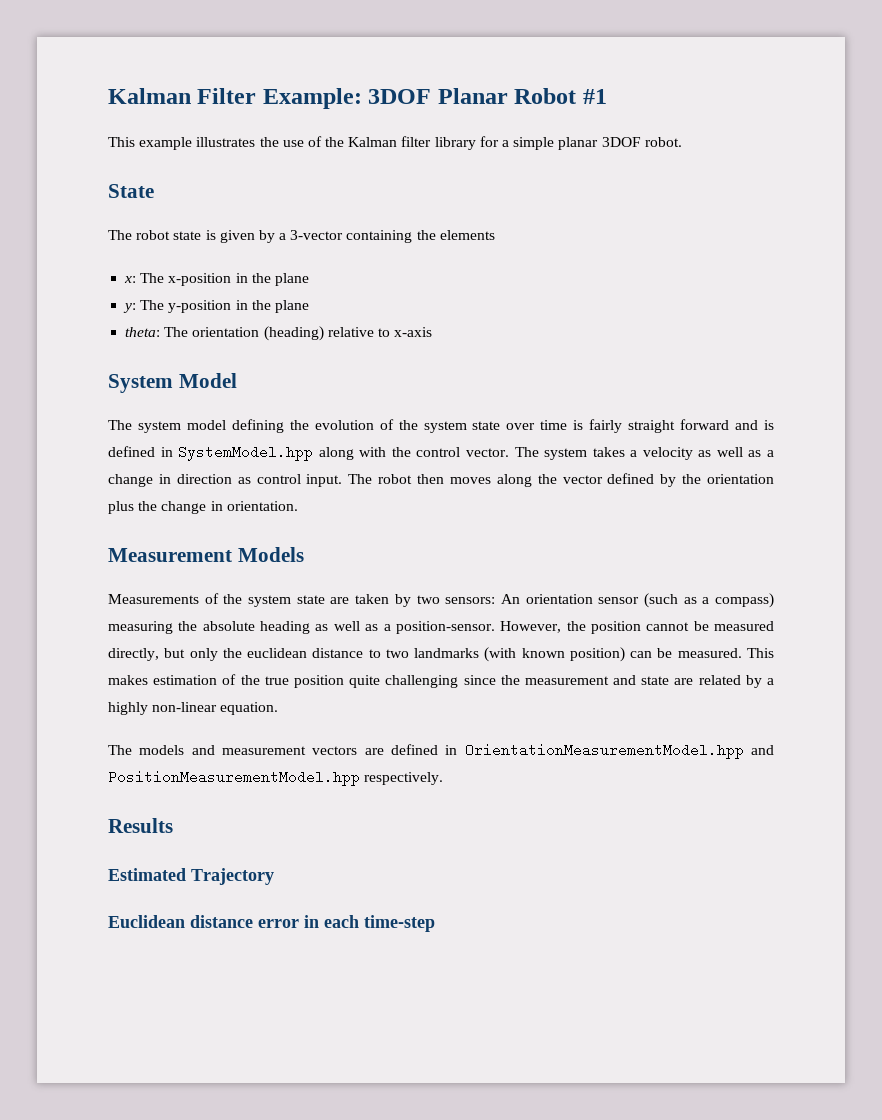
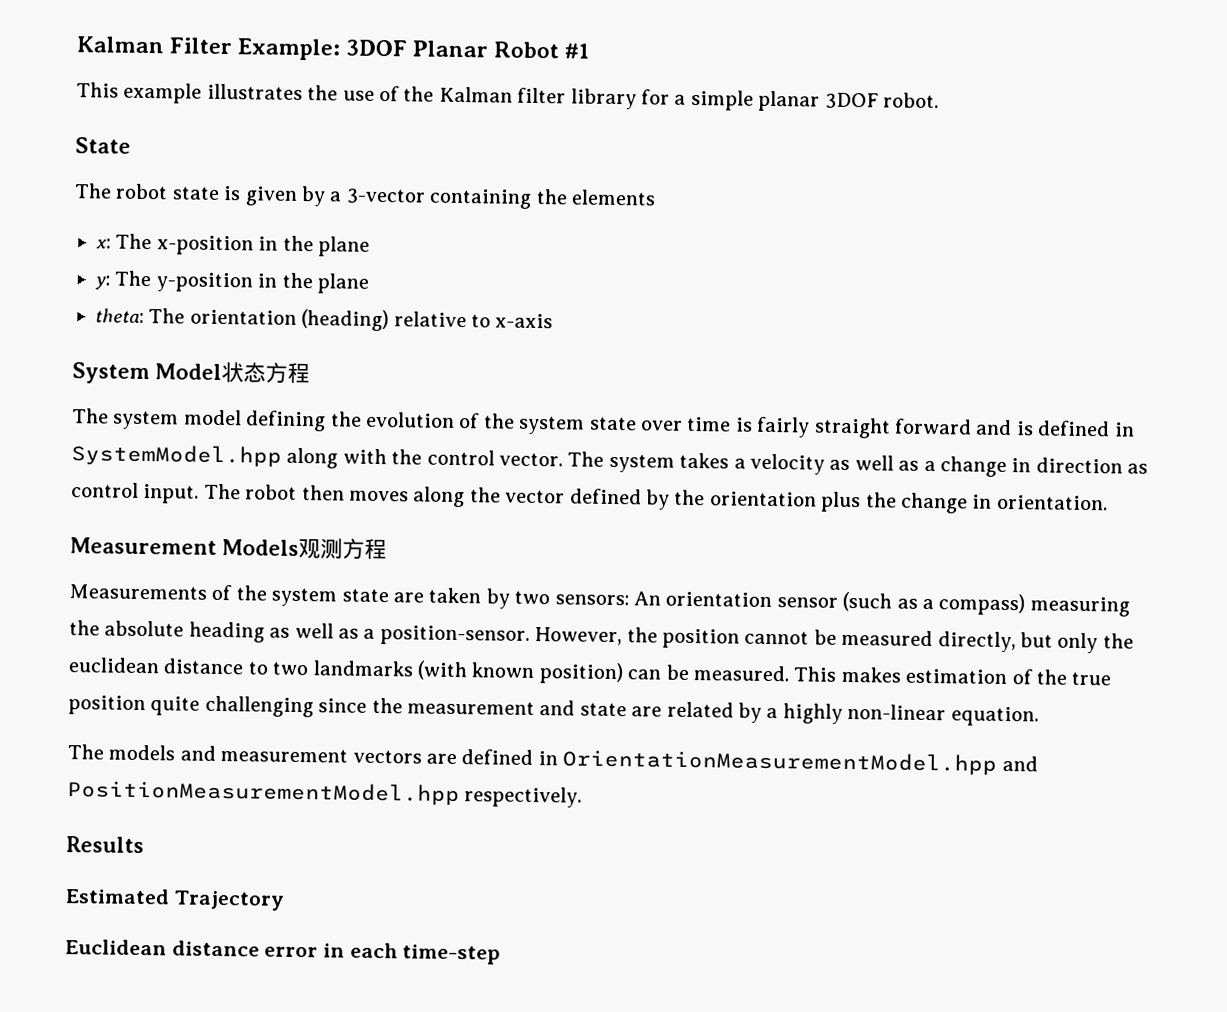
(237, 380) none -> [221,361,310,384] 状态方程
(304, 554) none -> [298,537,387,560] 观测方程

